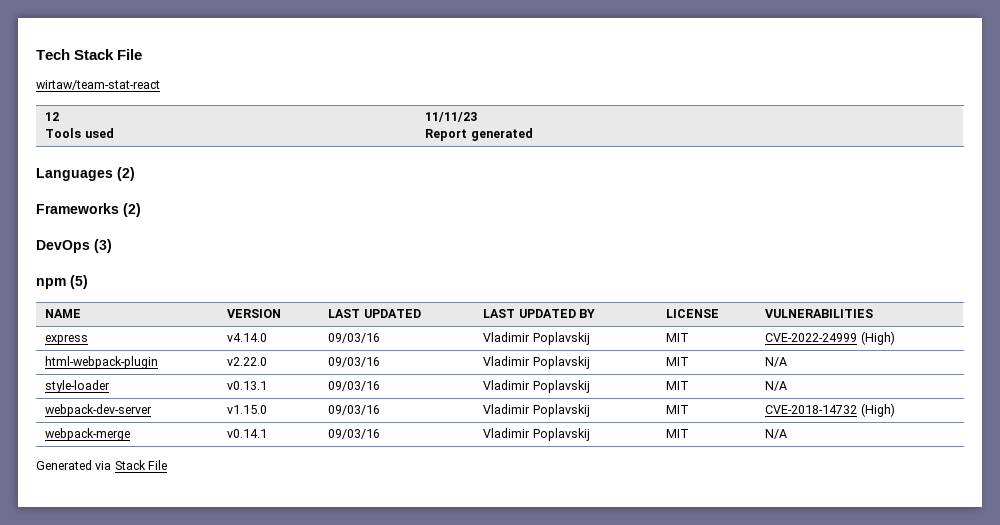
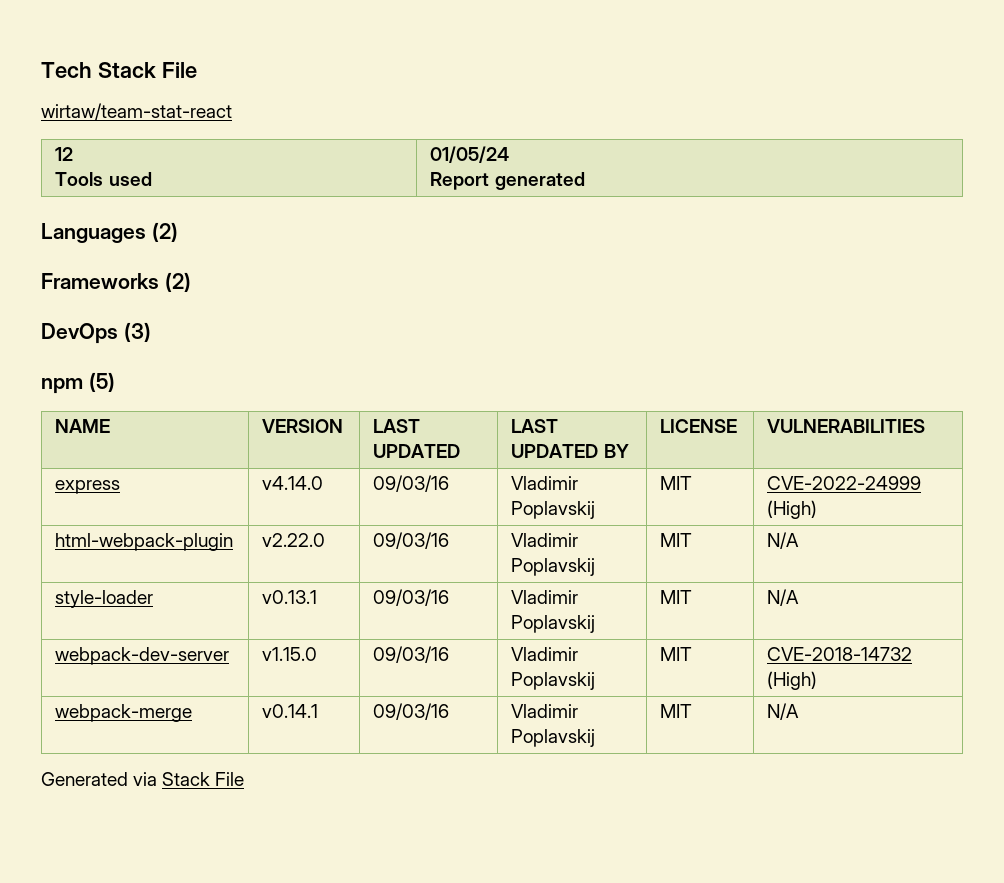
[425,112,478,122] 11/11/23 -> [430,146,510,163] 01/05/24

